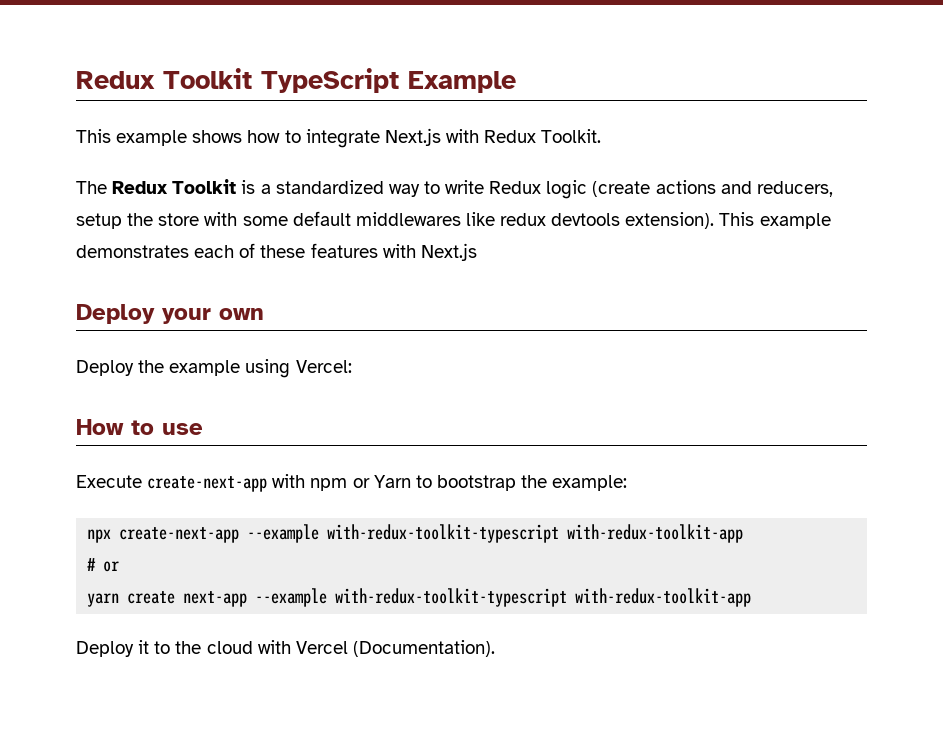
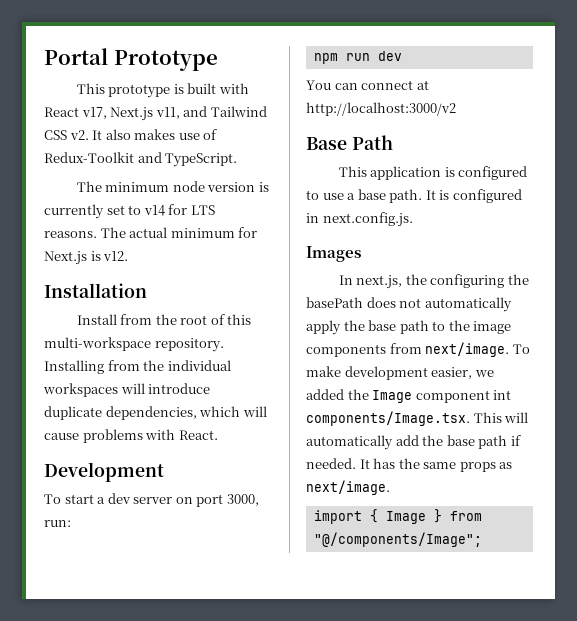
[76,68,516,93] [76,128,602,148] [76,179,833,199] [76,211,831,229] [76,243,477,261] [76,304,264,324] [76,359,352,378] [76,419,203,435] [76,474,628,492] [87,524,744,543] [87,558,120,572] [87,588,752,607] [76,640,495,657] Redux Toolkit TypeScript Example // This example shows how to integrate Next.js with Redux Toolkit. // The Redux Toolkit is a standardized way to write Redux logic (create actions and reducers, setup the store with some default middlewares like redux devtools extension). This example demonstrates each of these features with Next.js // Deploy your own // Deploy the example using Vercel: // How to use // Execute create-next-app with npm or Yarn to bootstrap the example: // npx create-next-app --example with-redux-toolkit-typescript with-redux-toolkit-app // # or // yarn create next-app --example with-redux-toolkit-typescript with-redux-toolkit-app // Deploy it to the cloud with Vercel (Documentation). -> [44,48,218,71] [76,83,249,98] [44,106,267,121] [44,129,218,140] [44,152,238,167] [76,181,269,192] [44,204,215,219] [44,227,258,238] [44,251,129,265] [44,283,147,298] [76,314,252,325] [44,337,224,352] [44,360,231,374] [43,383,211,397] [44,406,267,420] [44,429,218,443] [44,462,164,482] [44,493,259,507] [44,520,71,527] [313,51,402,64] [306,80,429,90] [306,102,456,116] [306,135,393,150] [338,166,528,180] [306,189,522,203] [306,212,413,227] [306,246,361,262] [338,274,529,289] [306,297,512,312] [306,320,512,335] [306,342,530,357] [306,366,494,380] [306,389,512,403] [306,411,529,426] [306,435,521,450] [306,458,513,472] [306,480,390,495] [313,509,482,524] [313,532,482,547] Portal Prototype // This prototype is built with React v17, Next.js v11, and Tailwind CSS v2. It also makes use of Redux-Toolkit and TypeScript. // The minimum node version is currently set to v14 for LTS reasons. The actual minimum for Next.js is v12. // Installation // Install from the root of this multi-workspace repository. Installing from the individual workspaces will introduce duplicate dependencies, which will cause problems with React. // Development // To start a dev server on port 3000, run: // npm run dev // You can connect at http://localhost:3000/v2 // Base Path // This application is configured to use a base path. It is configured in next.config.js. // Images // In next.js, the configuring the basePath does not automatically apply the base path to the image components from next/image. To make development easier, we added the Image component int components/Image.tsx. This will automatically add the base path if needed. It has the same props as next/image. // import { Image } from "@/components/Image";

